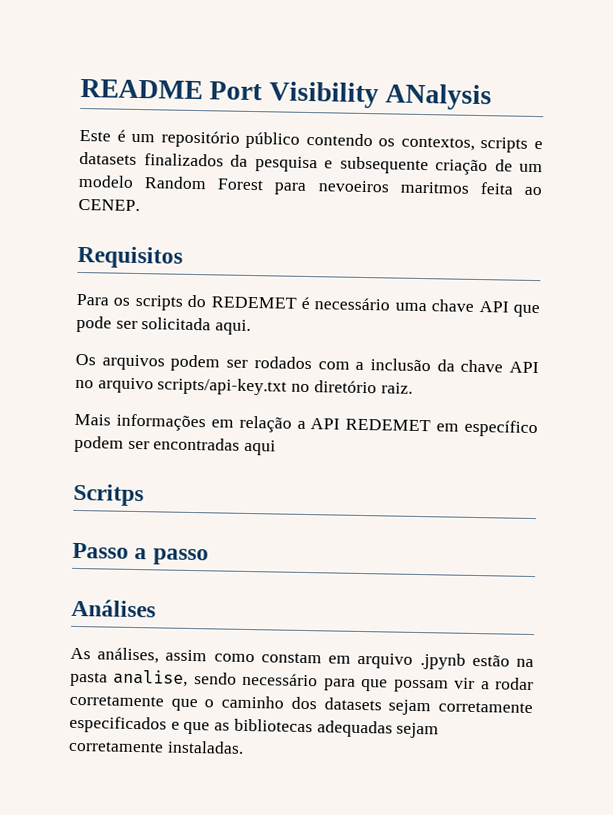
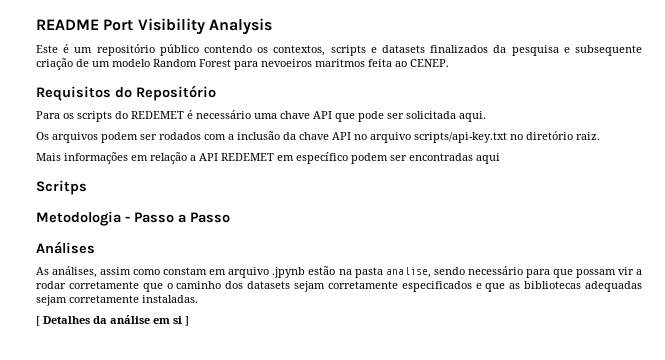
[385,83,493,111] ANalysis -> [208,18,272,35] Analysis
(183, 257) none -> [115,85,216,101] do Repositório
(144, 495) none -> [36,211,130,226] Metodologia -
[152,548,209,566] passo -> [190,212,230,223] Passo
(244, 747) none -> [36,315,189,326] // [ Detalhes da análise em si ]

